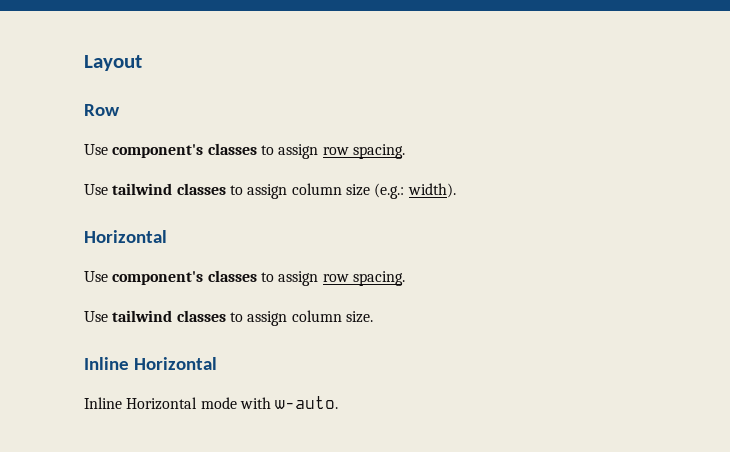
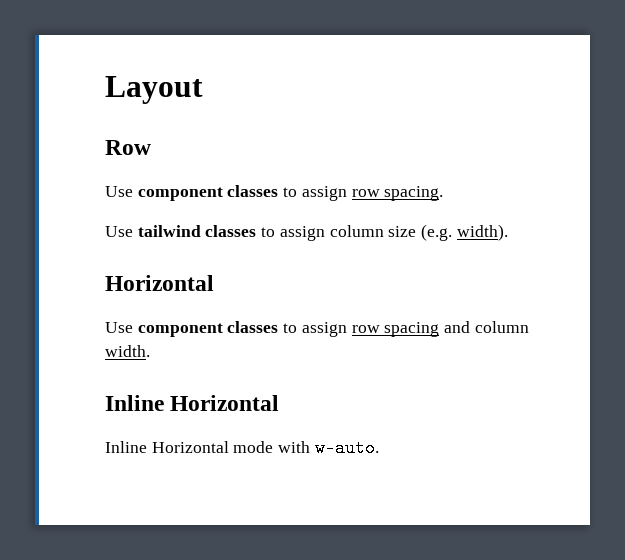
[112,144,204,158] component's -> [137,187,223,201] component
[374,183,405,199] (e.g.: -> [421,224,453,241] (e.g.
[112,270,405,286] [84,310,373,326] component's classes to assign row spacing. // Use tailwind classes to assign column size. -> [137,321,529,337] [105,345,150,357] component classes to assign row spacing and column width.

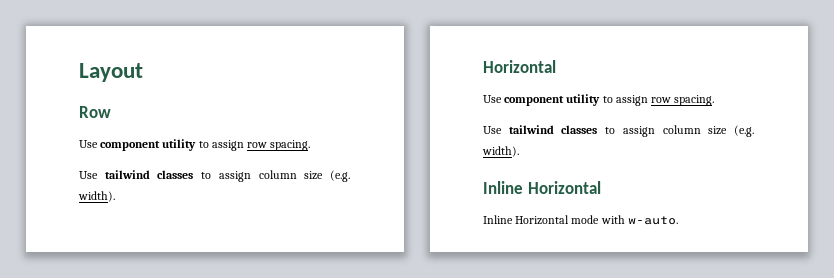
[227,185,279,197] classes -> [162,139,197,151] utility
[227,321,529,337] [105,345,150,357] classes to assign row spacing and column width. -> [566,94,715,106] [483,125,754,137] [482,146,519,157] utility to assign row spacing. // Use tailwind classes to assign column size (e.g. width).

